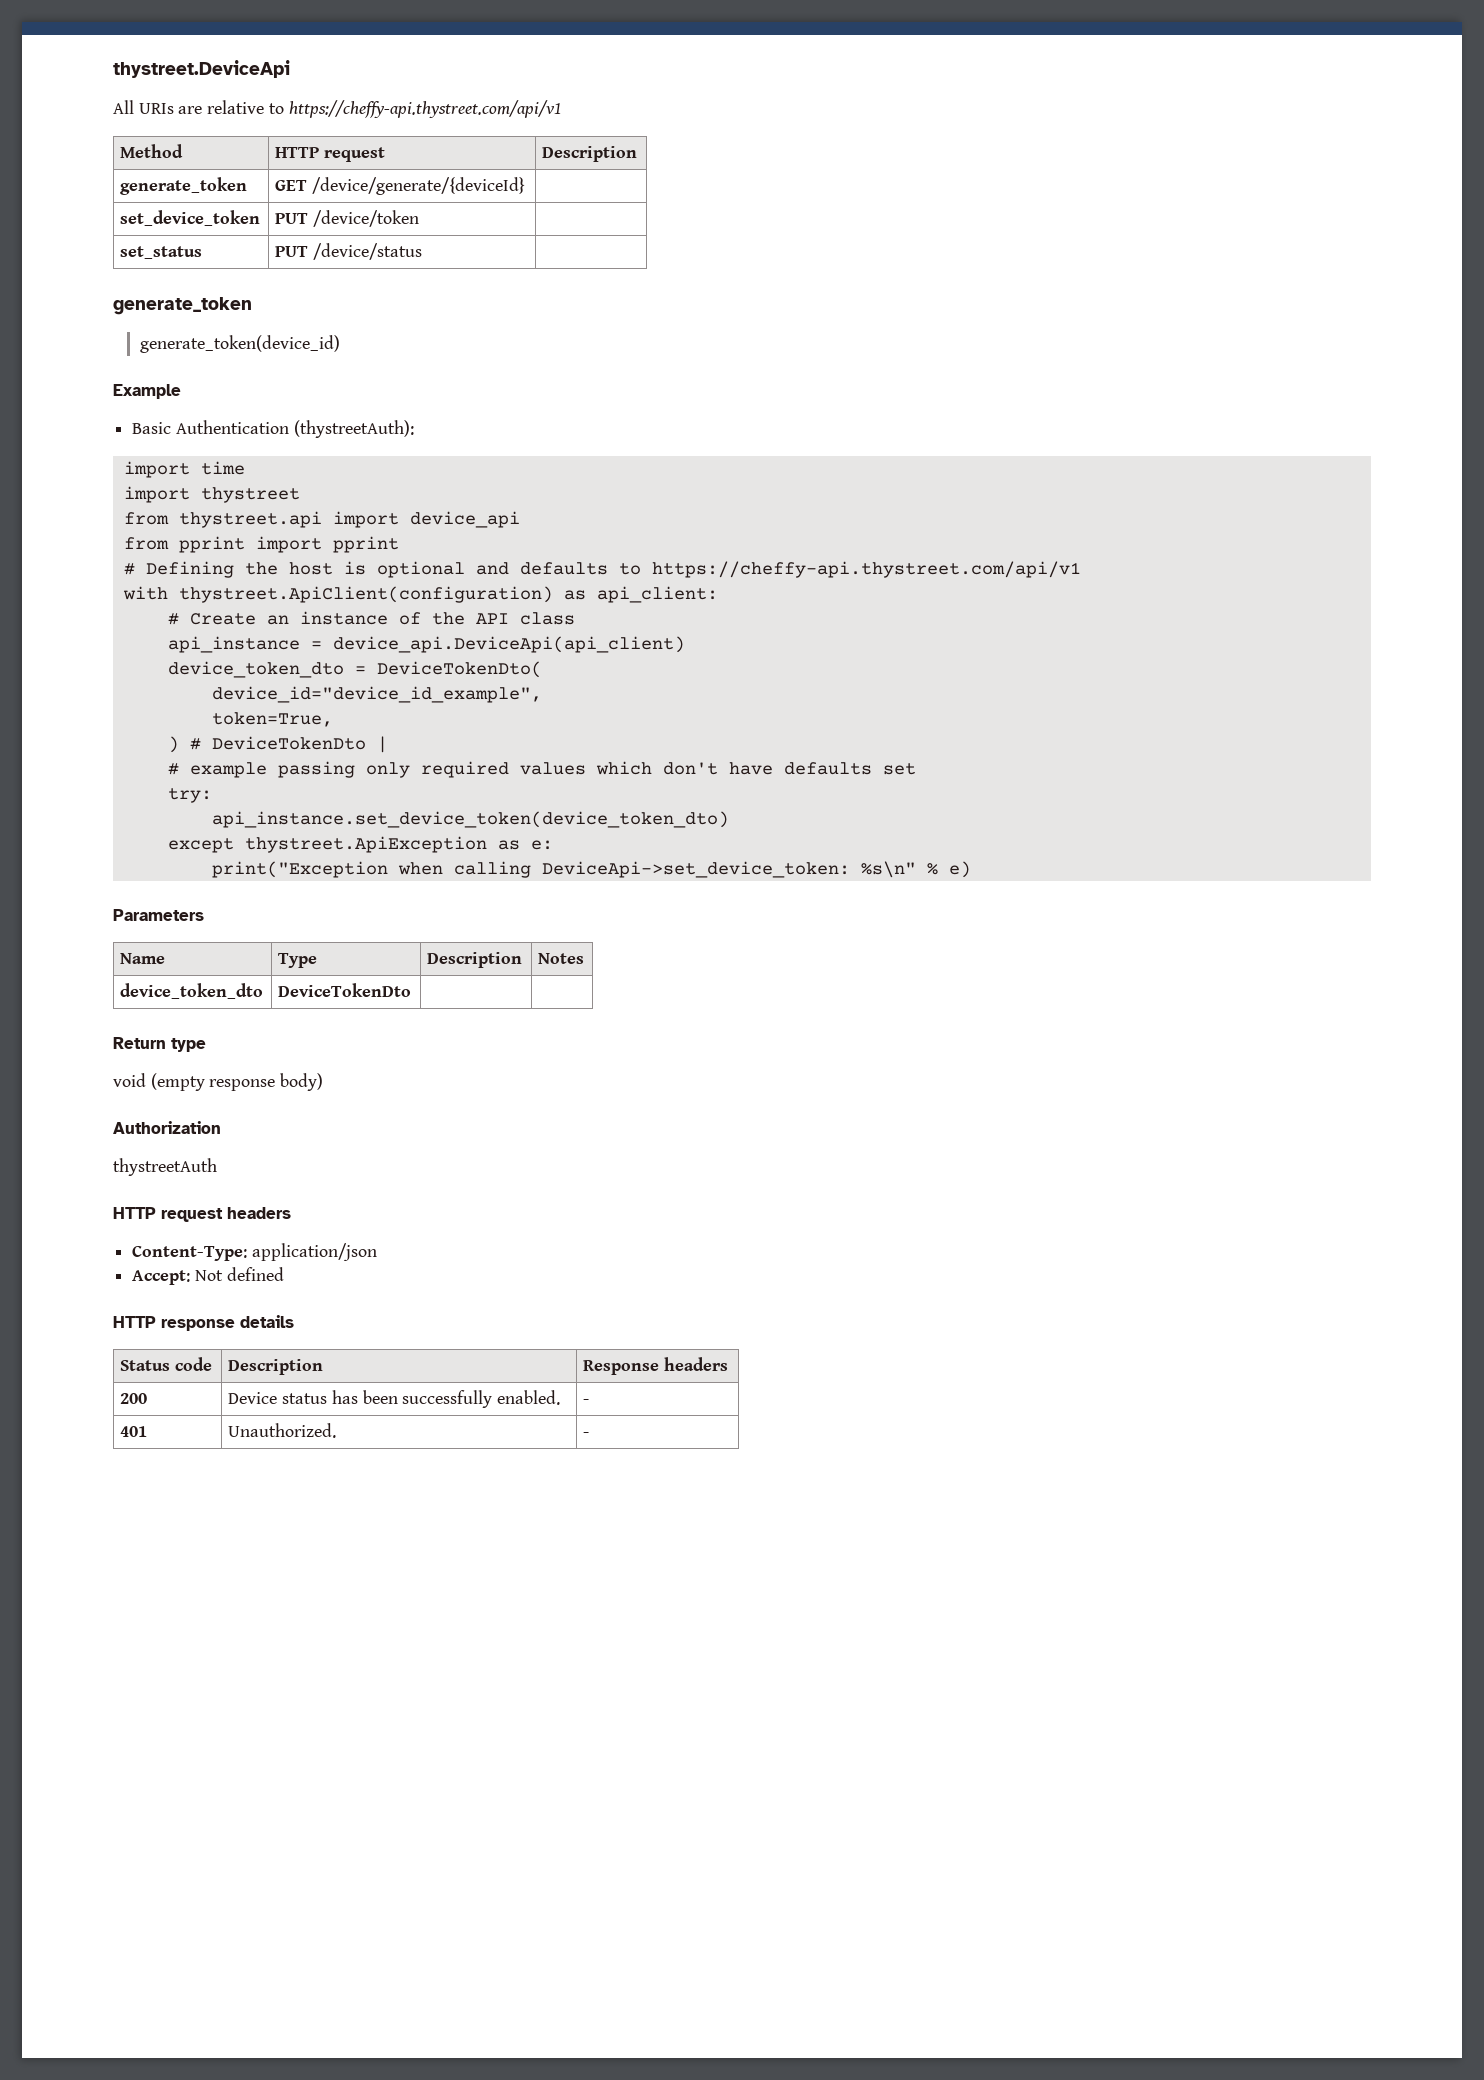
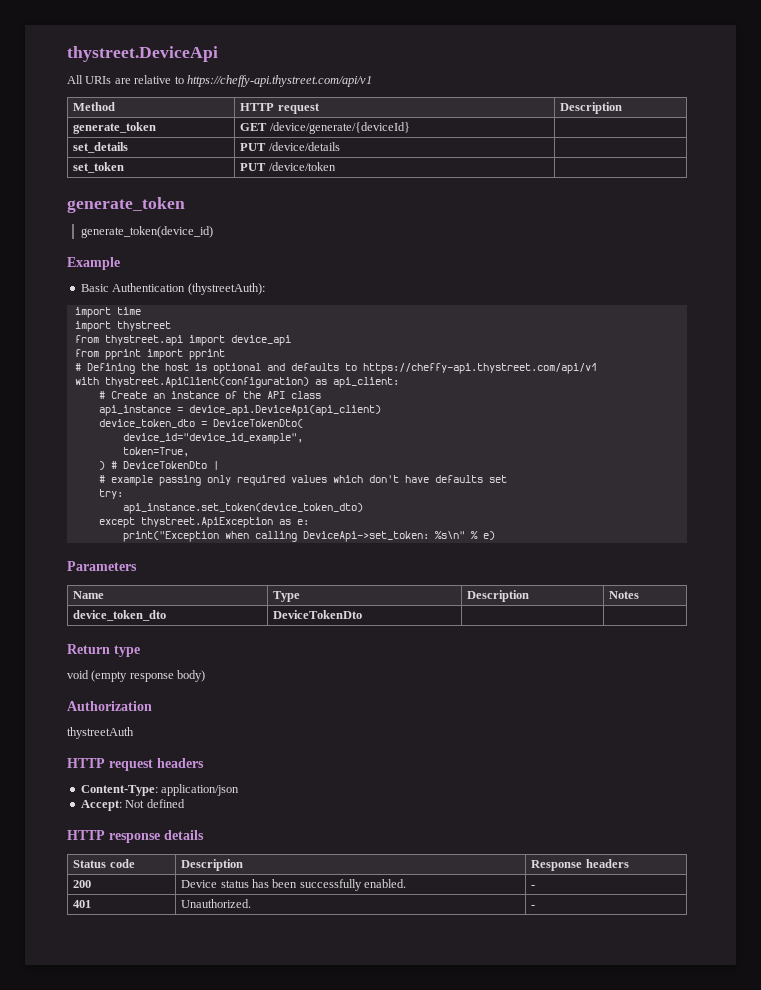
[120,210,261,226] set_device_token -> [73,142,129,153] [240,142,340,151] [73,162,125,173] set_details | PUT /device/details | // set_token
[120,246,203,259] [275,243,423,260] // set_status | PUT /device/status | -> (336, 166) none
[211,811,729,828] api_instance.set_device_token(device_token_dto) -> [122,503,363,514] api_instance.set_token(device_token_dto)
[541,861,850,878] DeviceApi->set_device_token: -> [302,531,429,542] DeviceApi->set_token:

